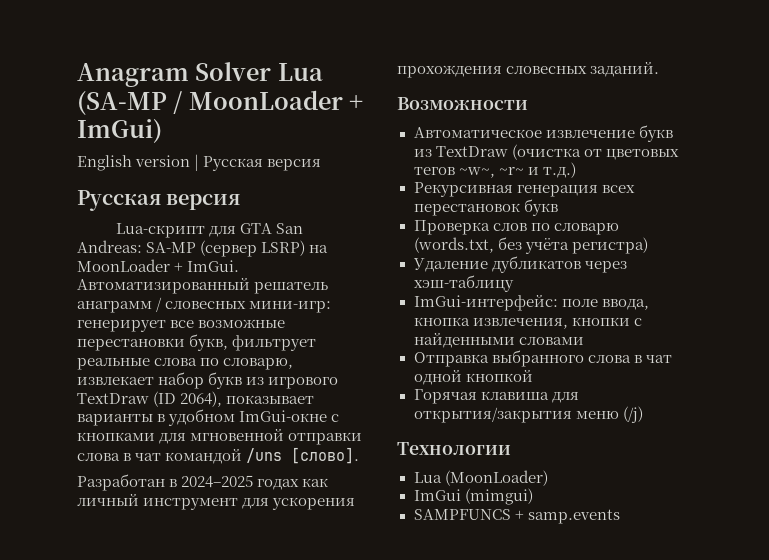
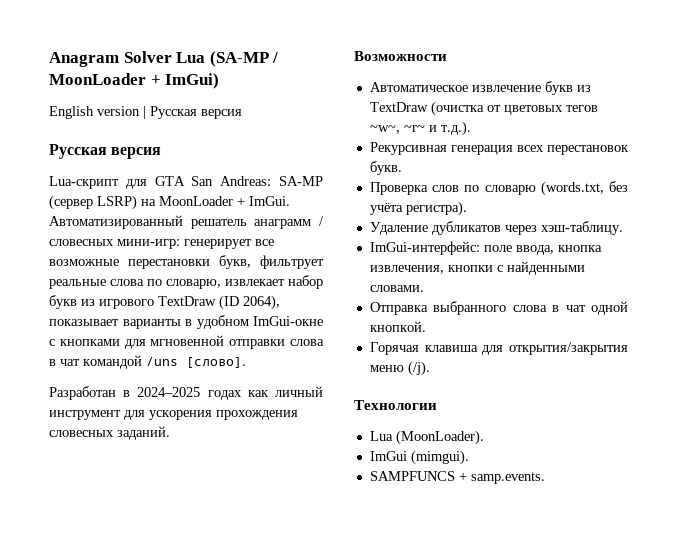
[542,162,576,178] т.д.) -> [440,121,471,136] т.д.).
[523,199,558,216] букв -> [369,161,402,175] букв.
[571,237,648,254] регистра) -> [405,201,467,216] регистра).
[413,275,514,292] хэш-таблицу -> [540,221,623,235] хэш-таблицу.
[518,337,584,345] словами -> [369,285,424,292] словами.
[465,369,533,382] кнопкой -> [369,321,426,332] кнопкой.
[622,406,643,423] (/j) -> [407,361,430,376] (/j).
[444,470,548,486] (MoonLoader) -> [395,430,484,445] (MoonLoader).
[464,488,533,505] (mimgui) -> [410,450,469,465] (mimgui).
[527,509,620,524] samp.events -> [470,472,545,484] samp.events.

